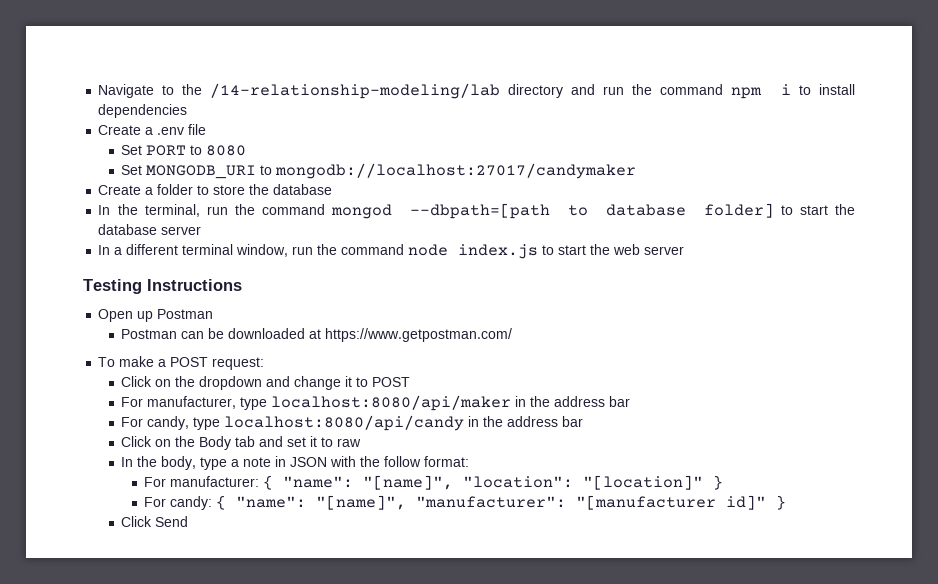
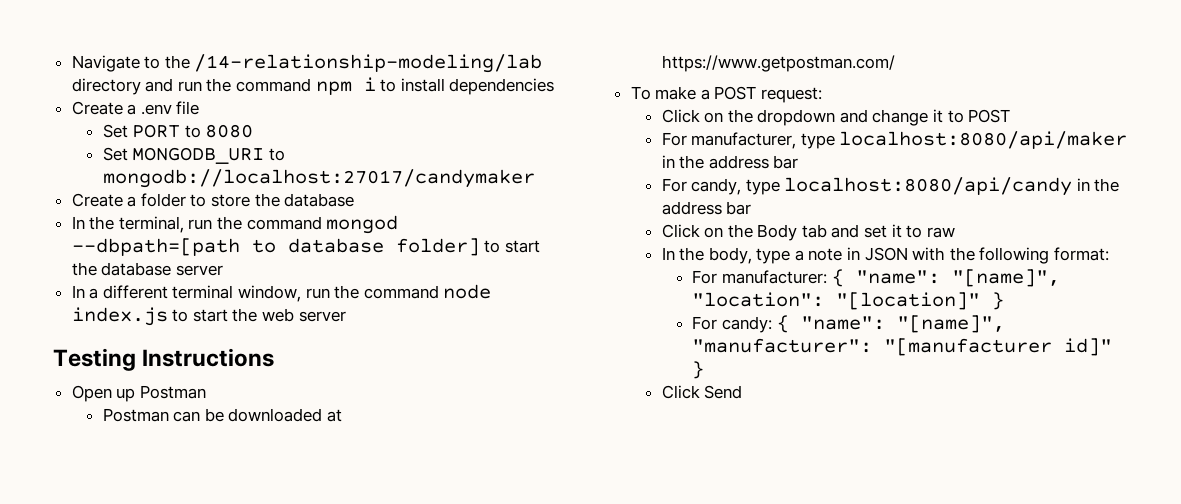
[384,456,422,467] follow -> [979,247,1050,264] following

